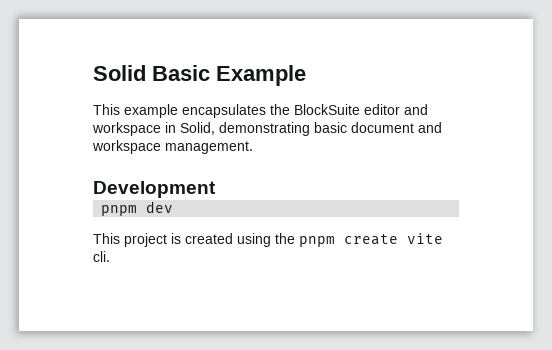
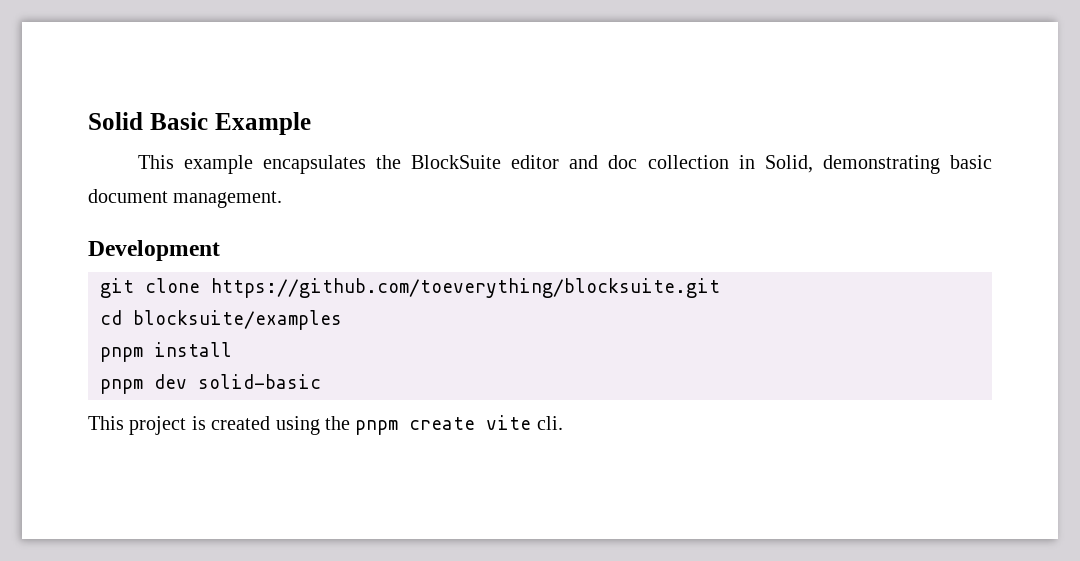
[92,122,161,136] workspace -> [608,155,729,169] doc collection
[418,122,442,133] [92,140,161,154] and workspace -> (168, 196) none
(216, 189) none -> [100,278,720,298] [100,310,342,330] [100,342,232,362] // git clone https://github.com/toeverything/blocksuite.git // cd blocksuite/examples // pnpm install
(174, 207) none -> [198,374,321,389] solid-basic

